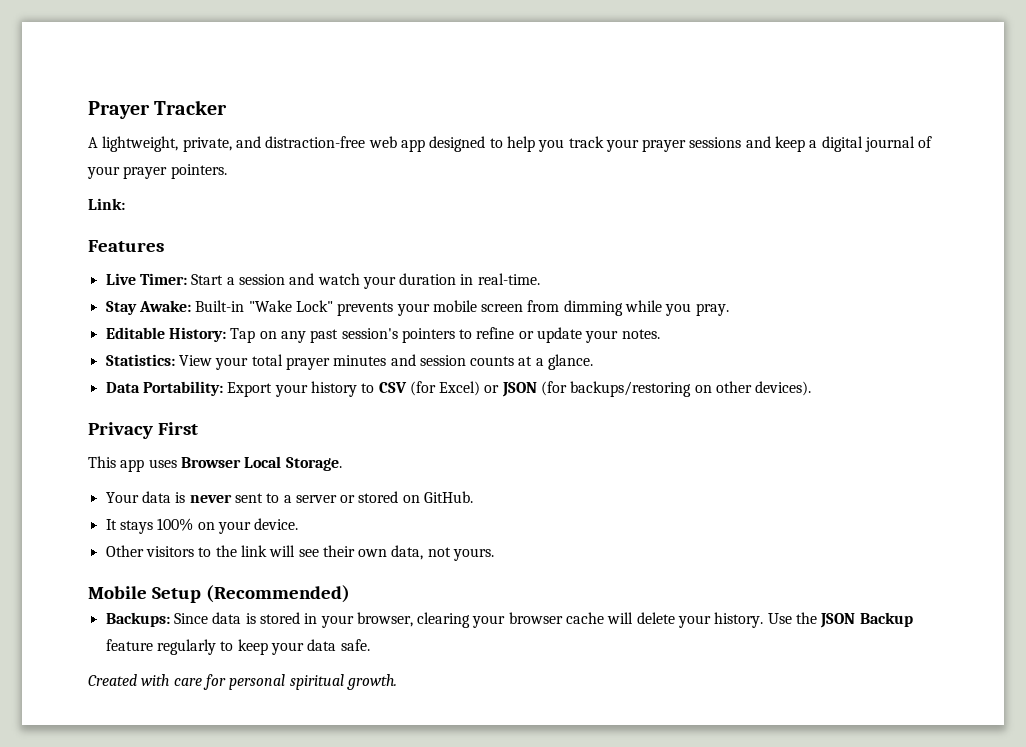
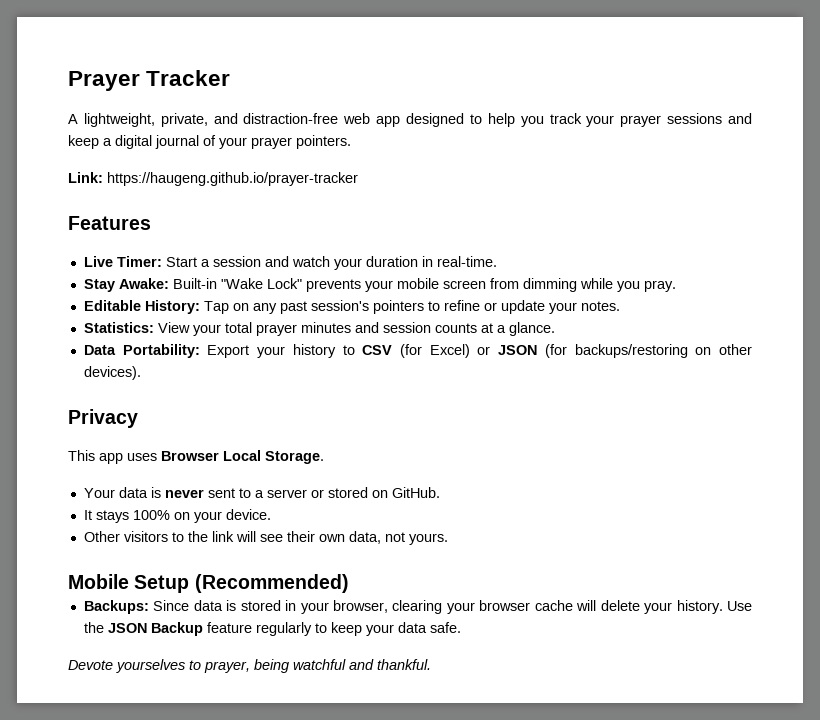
(125, 204) none -> [107,172,358,186] https://haugeng.github.io/prayer-tracker
[157,422,198,435] First -> (138, 418) none
[88,674,397,690] Created with care for personal spiritual growth. -> [68,659,431,673] Devote yourselves to prayer, being watchful and thankful.

